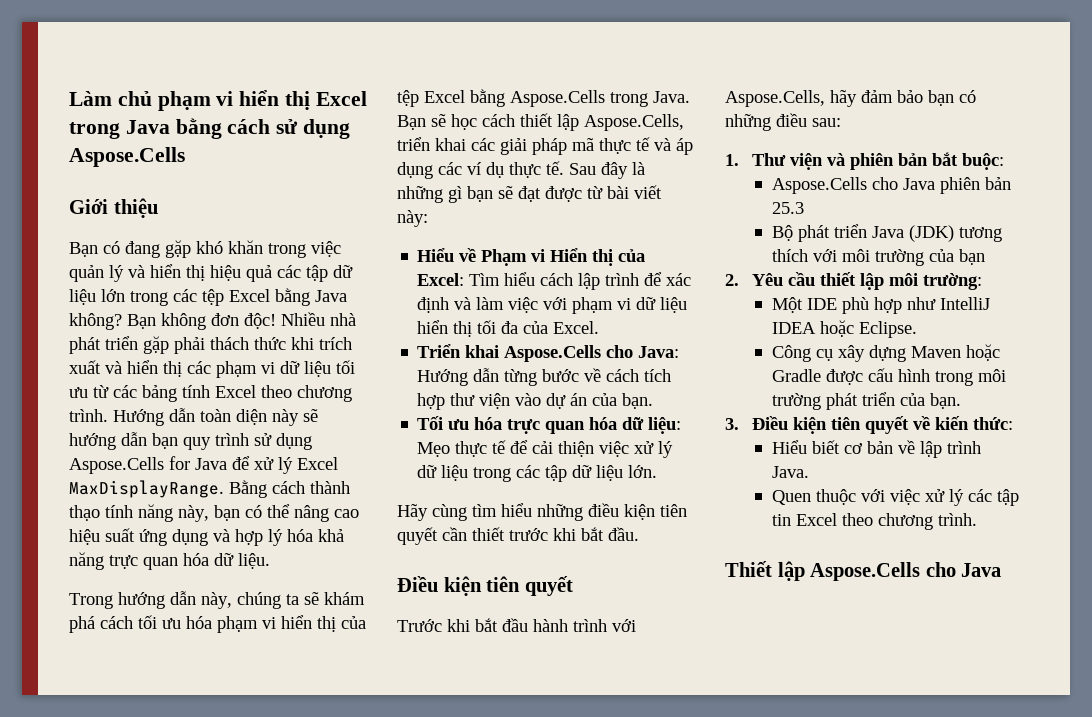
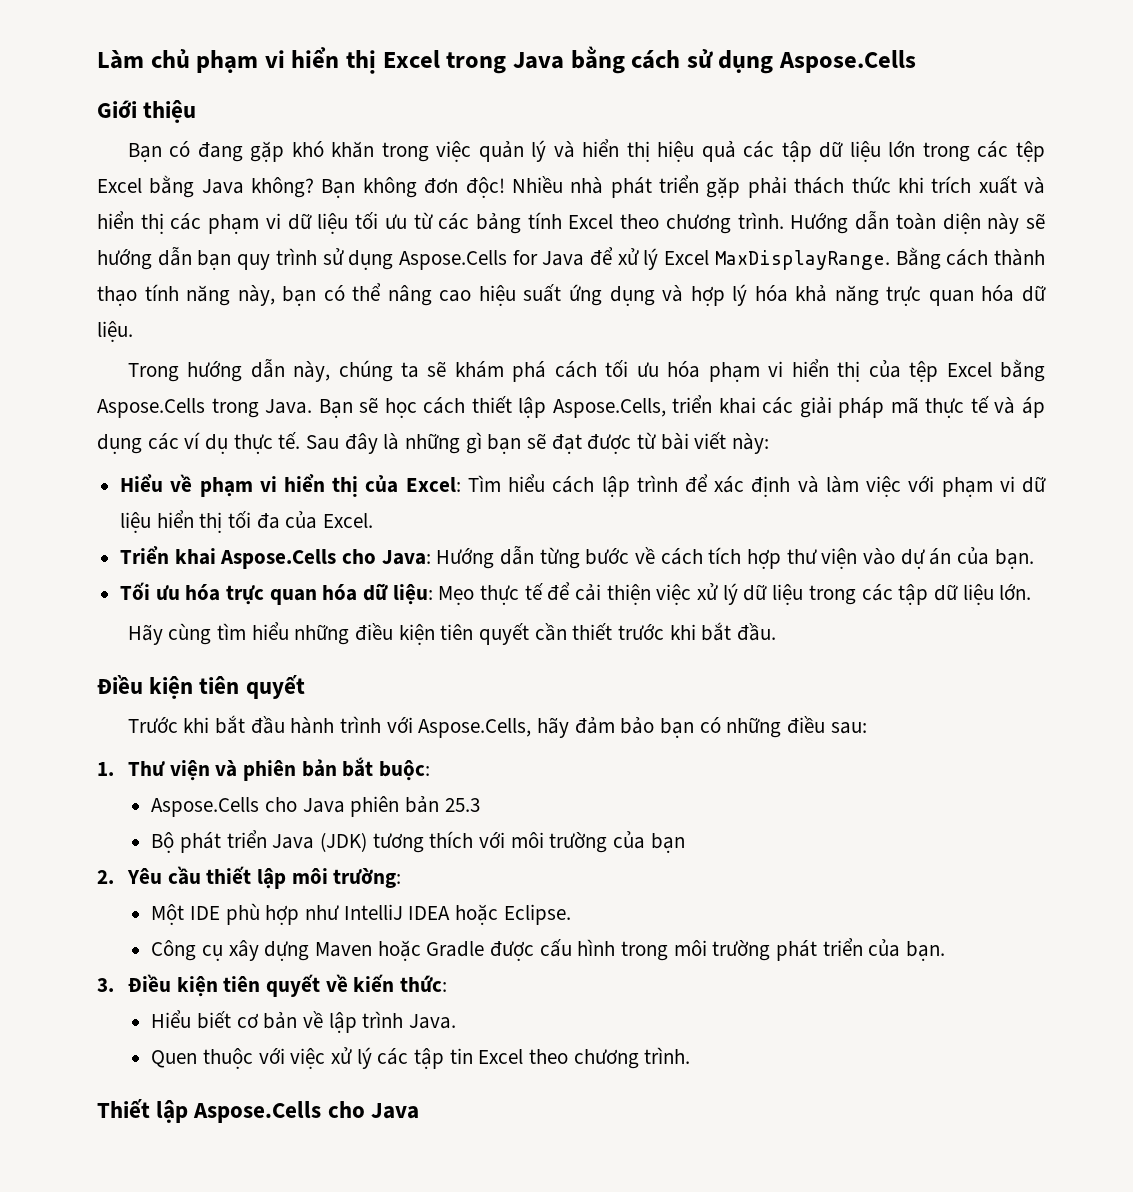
[481,248,589,266] Phạm vi Hiển -> [199,474,325,497] phạm vi hiển

